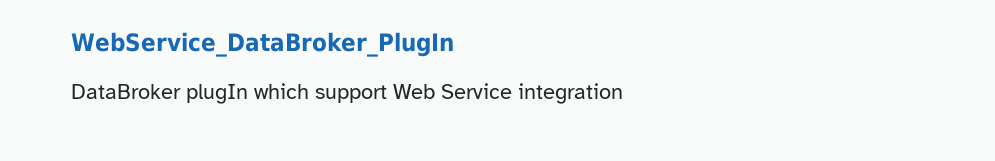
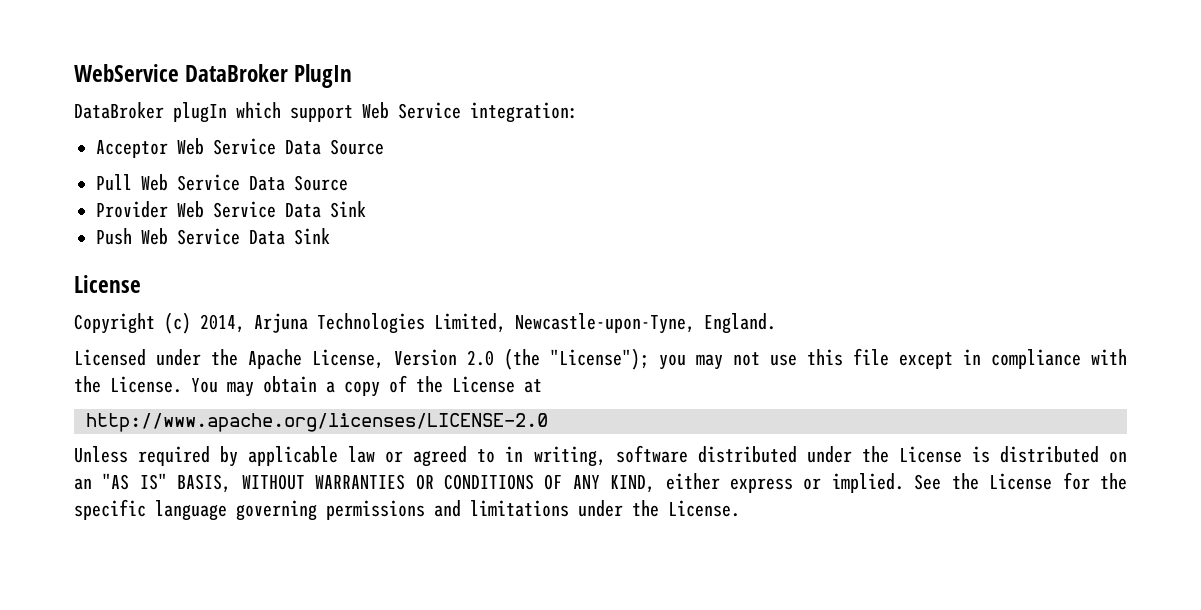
[71,32,454,57] WebService_DataBroker_PlugIn -> [74,64,353,88] WebService DataBroker PlugIn
[518,83,623,104] integration -> [470,102,578,123] [96,138,384,158] [96,174,348,191] [96,201,366,218] [96,228,330,245] [74,275,141,293] [74,312,776,334] [74,348,1127,370] [74,375,542,397] [86,413,548,432] [74,445,1127,467] [74,472,1128,493] [74,499,740,521] integration: // Acceptor Web Service Data Source // Pull Web Service Data Source // Provider Web Service Data Sink // Push Web Service Data Sink // License // Copyright (c) 2014, Arjuna Technologies Limited, Newcastle-upon-Tyne, England. // Licensed under the Apache License, Version 2.0 (the "License"); you may not use this file except in compliance with the License. You may obtain a copy of the License at // http://www.apache.org/licenses/LICENSE-2.0 // Unless required by applicable law or agreed to in writing, software distributed under the License is distributed on an "AS IS" BASIS, WITHOUT WARRANTIES OR CONDITIONS OF ANY KIND, either express or implied. See the License for the specific language governing permissions and limitations under the License.

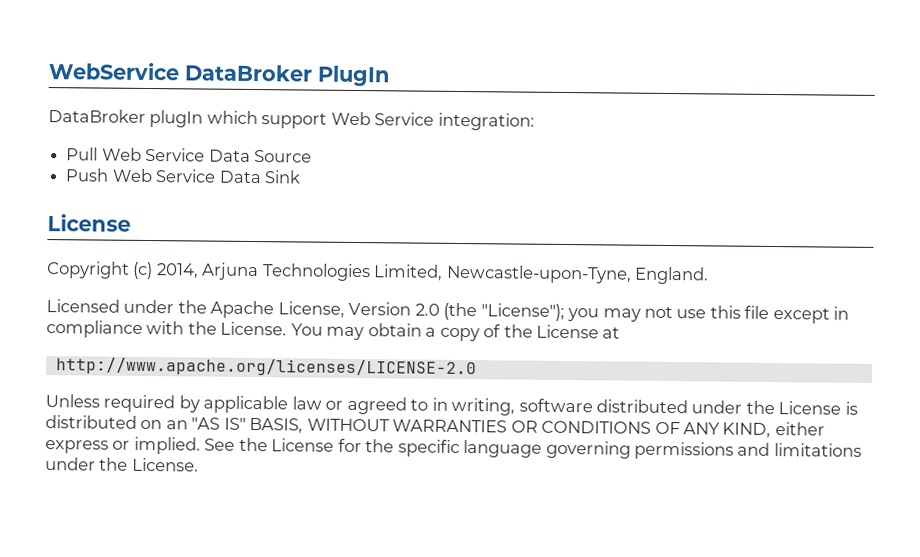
[96,138,384,158] // Acceptor Web Service Data Source -> (535, 121) none
[96,201,366,218] // Provider Web Service Data Sink -> (312, 156) none

